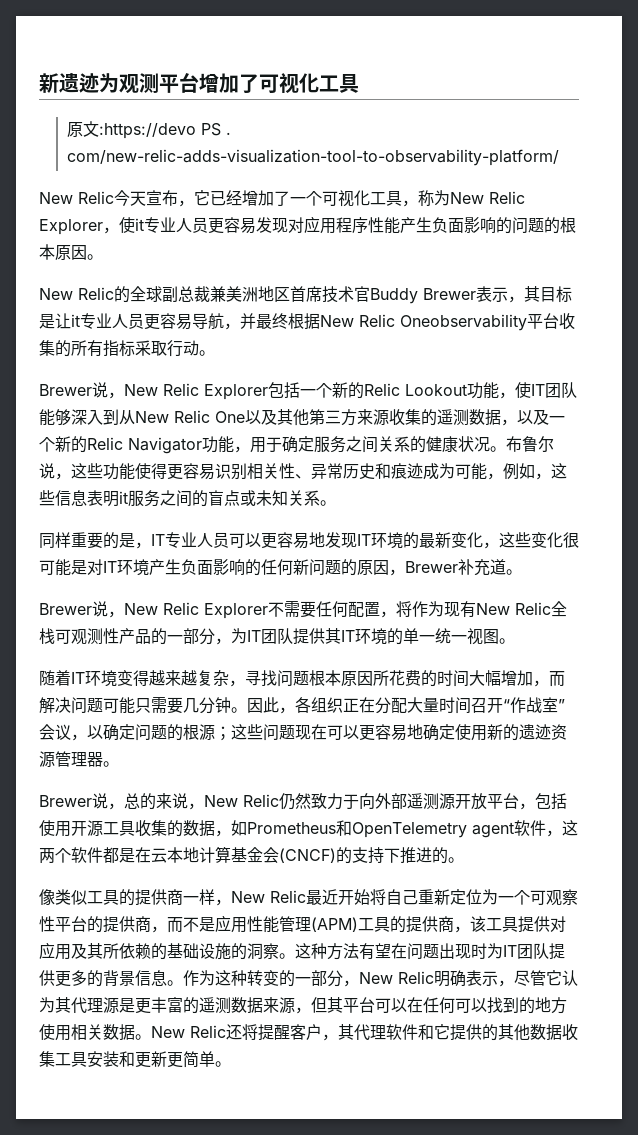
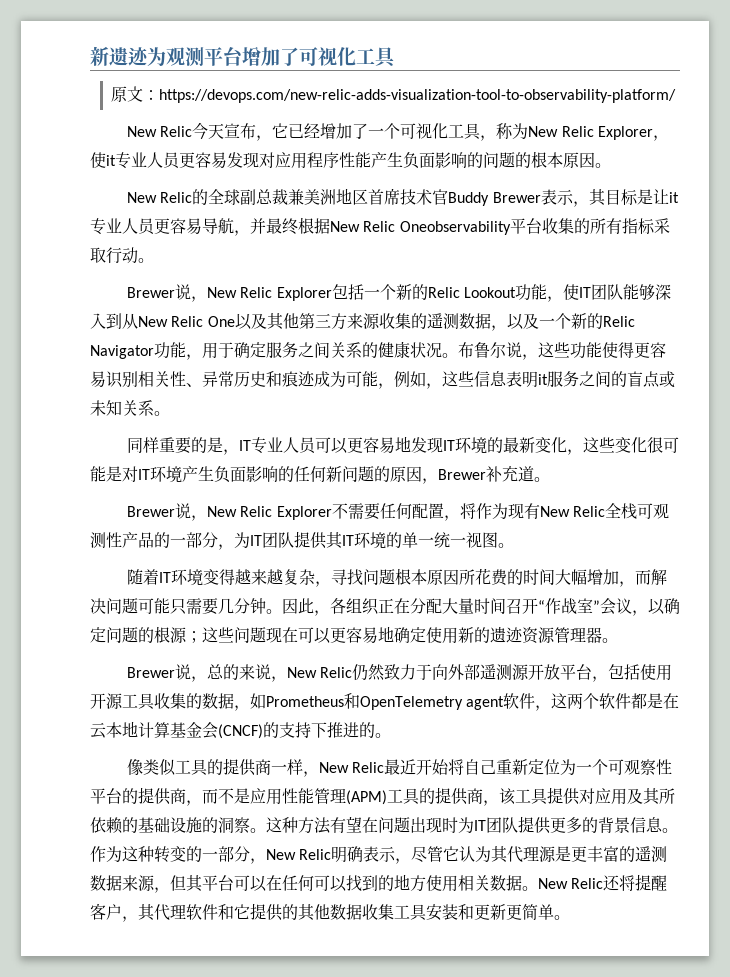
[99,123,232,139] [67,149,560,166] :https://devo PS . com/new-relic-adds-visualization-tool-to-observability-platform/ -> [143,89,677,103] ：https://devops.com/new-relic-adds-visualization-tool-to-observability-platform/

